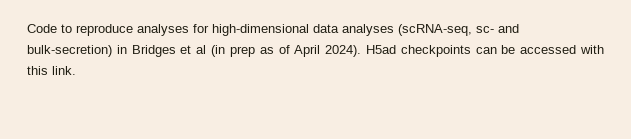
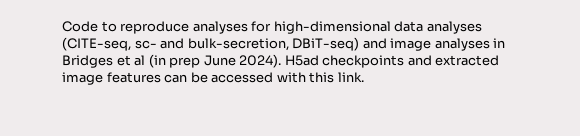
[398,24,472,36] (scRNA-seq, -> [62,37,131,51] (CITE-seq,
[27,45,112,57] bulk-secretion) -> [187,37,490,51] bulk-secretion, DBiT-seq) and image analyses
[259,45,471,57] as of April 2024). H5ad checkpoints -> [203,54,500,68] [62,72,161,85] June 2024). H5ad checkpoints and extracted image features

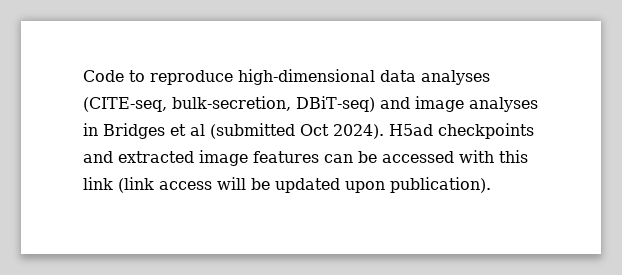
[192,21,272,34] analyses for -> (233, 77) none
[134,38,185,49] sc- and -> (167, 104) none
[148,54,236,68] (in prep June -> [210,123,329,139] (submitted Oct
[337,72,364,82] link. -> [83,177,491,193] link (link access will be updated upon publication).

